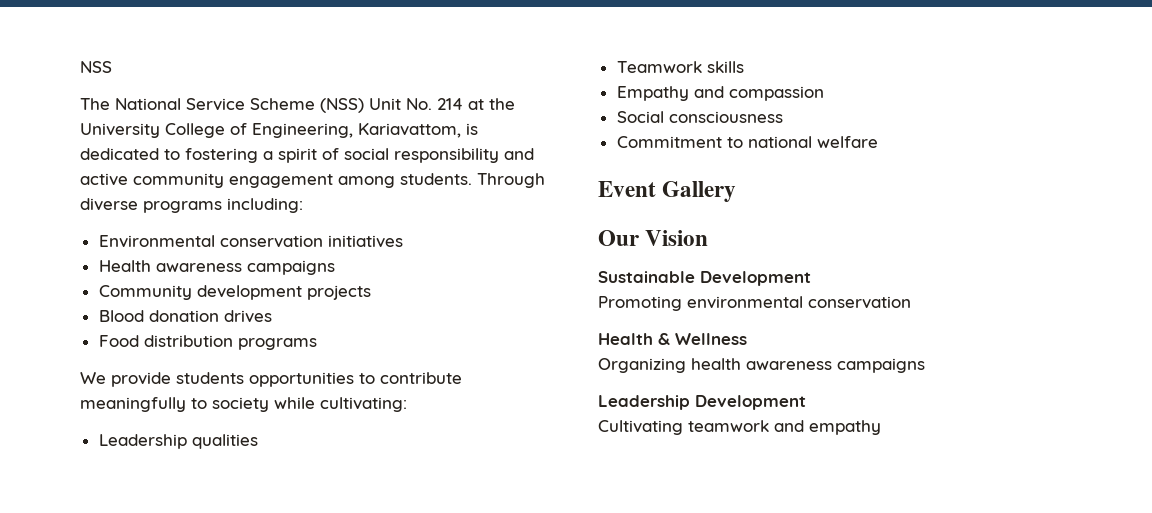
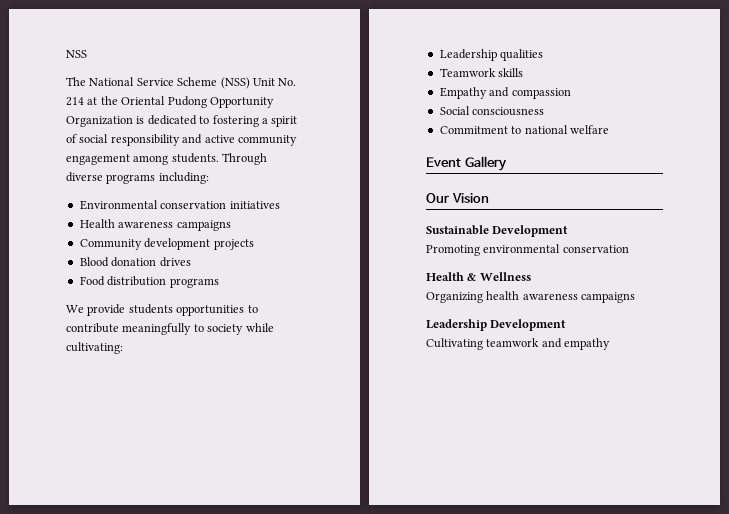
[80,123,461,138] University College of Engineering, Kariavattom, -> [121,96,274,108] [66,116,133,127] Oriental Pudong Opportunity Organization

